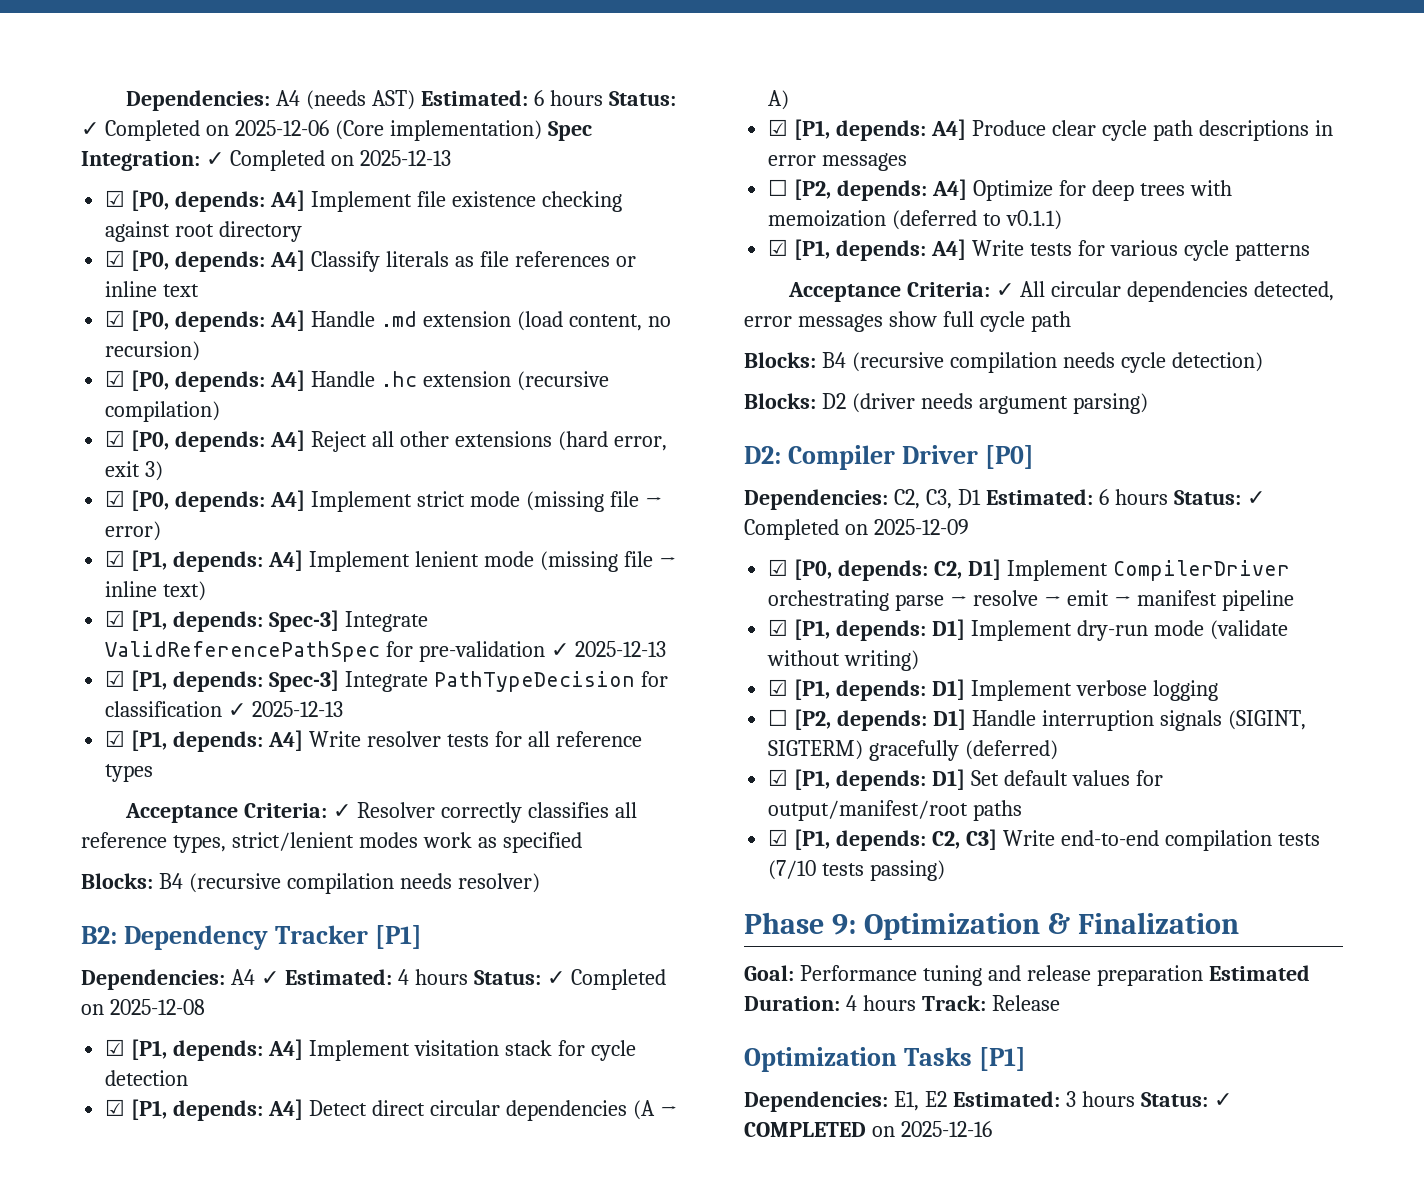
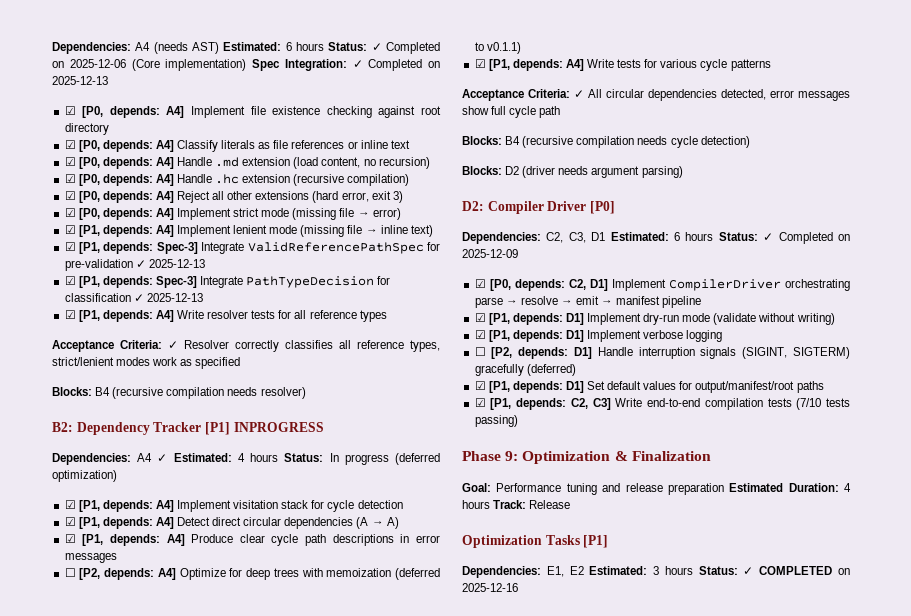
(422, 937) none -> [233,422,324,432] INPROGRESS
[546,969,666,990] [81,999,205,1015] ✓ Completed on 2025-12-08 -> [329,453,441,465] [52,470,117,482] In progress (deferred optimization)

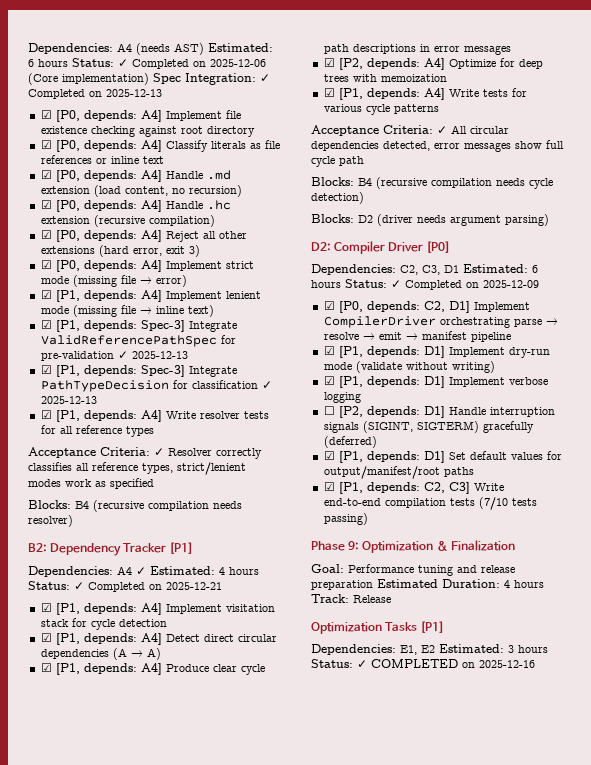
[233,422,324,432] INPROGRESS -> (194, 548) none
[329,453,441,465] [52,470,117,482] In progress (deferred optimization) -> [74,582,222,592] ✓ Completed on 2025-12-21
[64,568,76,577] ☐ -> [323,58,335,67] ☑
[395,568,441,580] [474,42,521,54] (deferred to v0.1.1) -> (447, 78) none

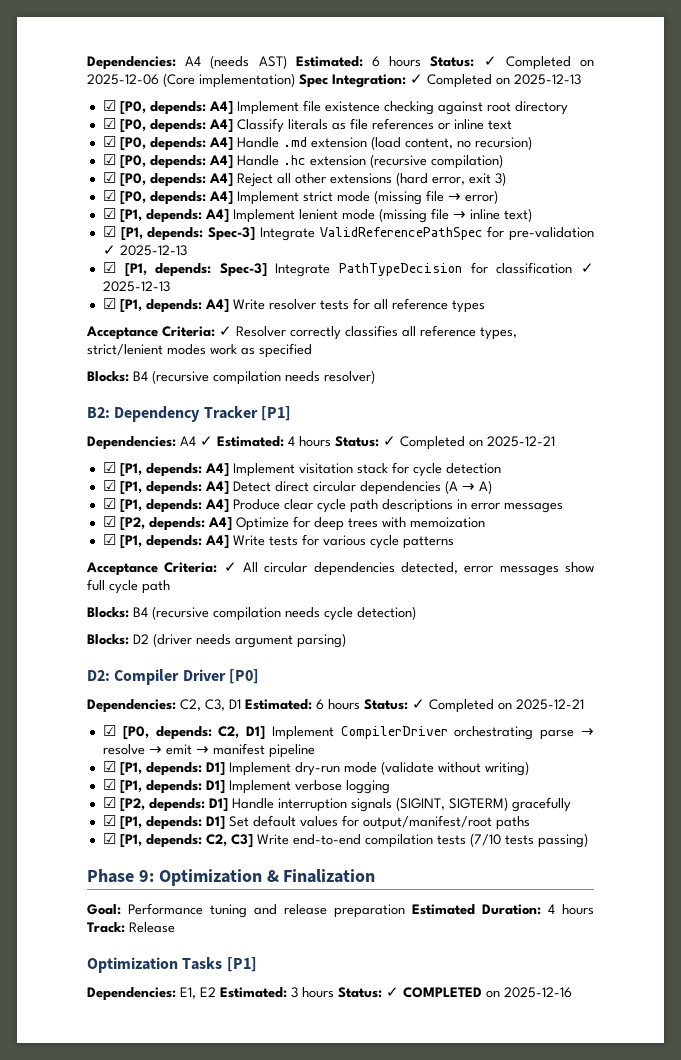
[483,280,539,288] 2025-12-09 -> [516,699,584,710] 2025-12-21
[323,406,335,415] ☐ -> [102,797,116,808] ☑
[323,436,377,448] (deferred) -> (571, 804) none

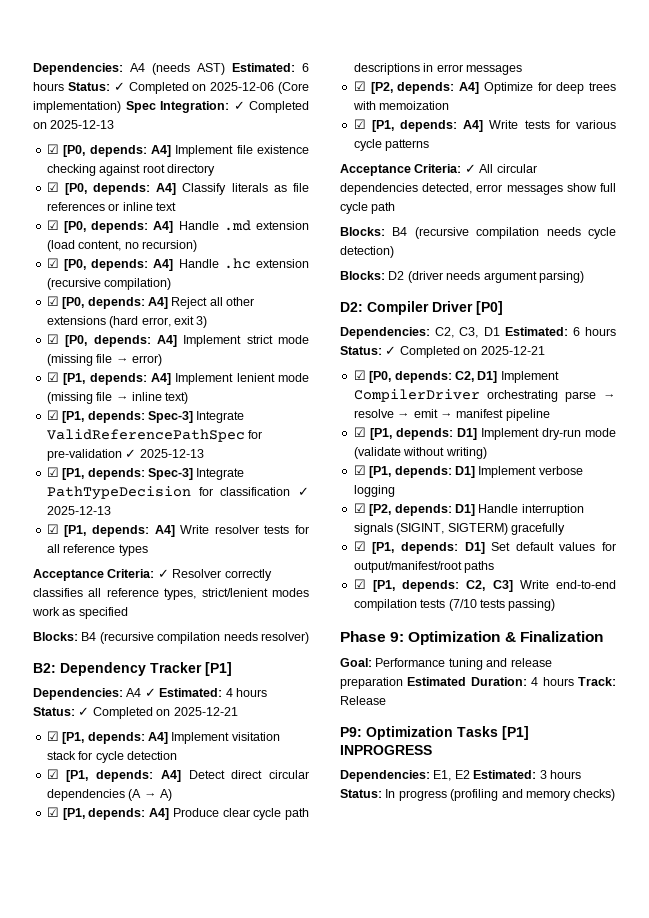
(175, 927) none -> [340,727,362,737] P9:
(257, 964) none -> [340,745,432,755] INPROGRESS
[386,987,572,998] ✓ COMPLETED on 2025-12-16 -> [385,789,616,801] In progress (profiling and memory checks)

